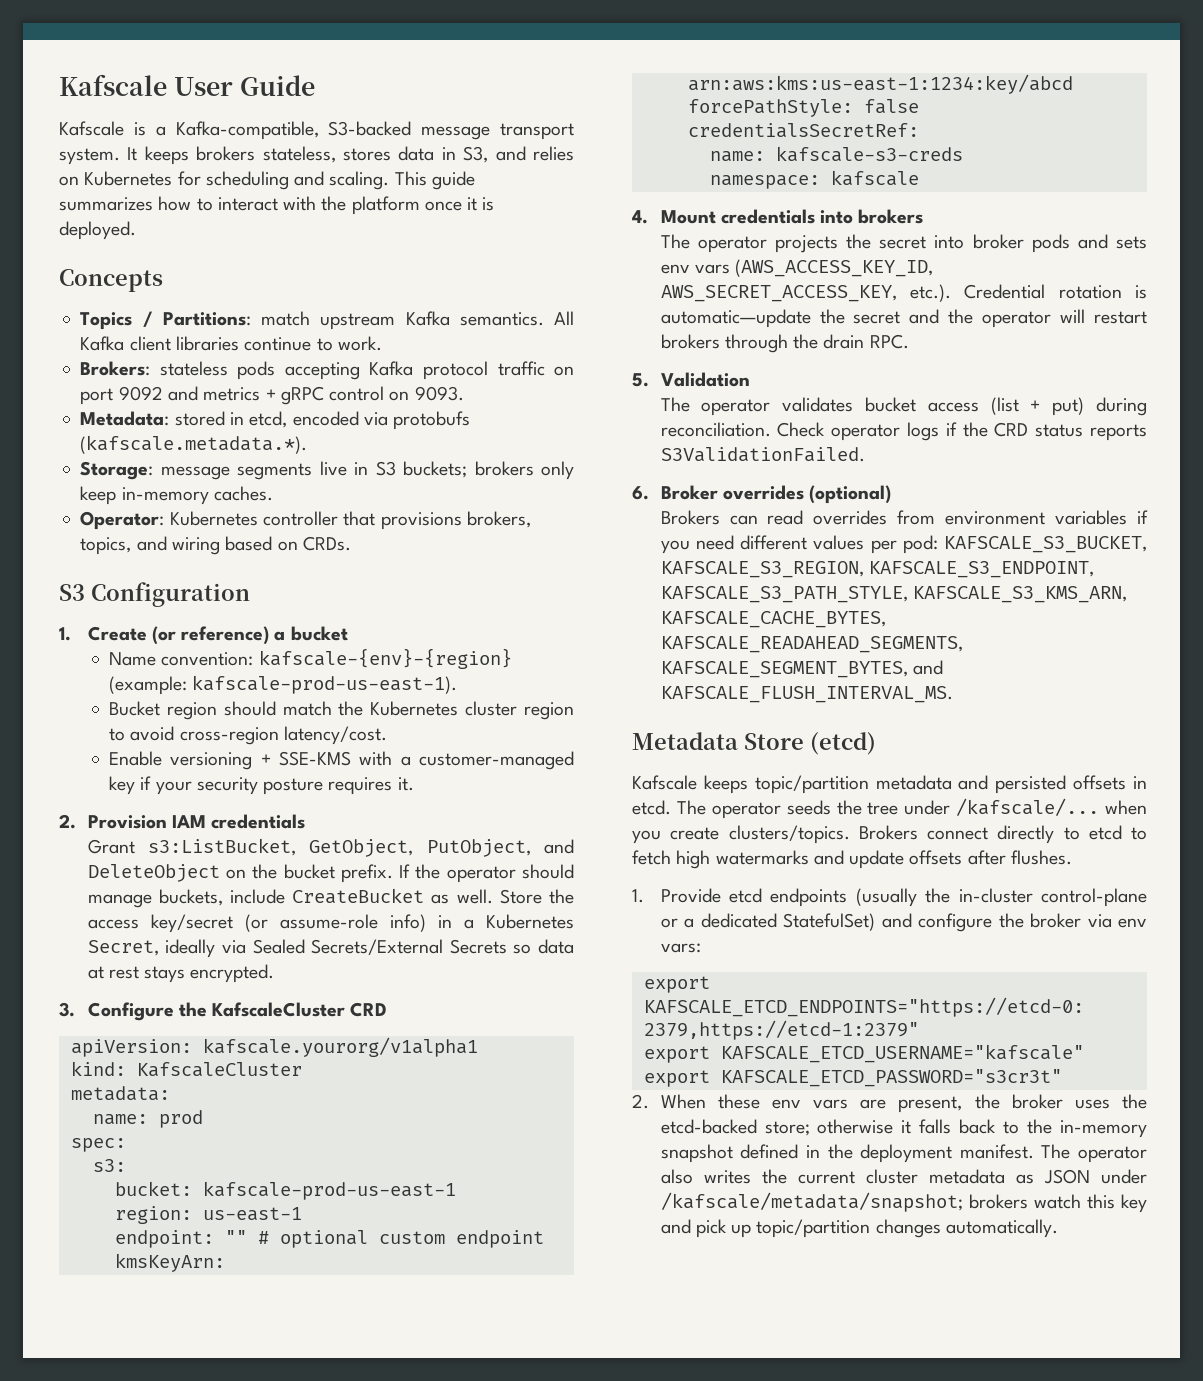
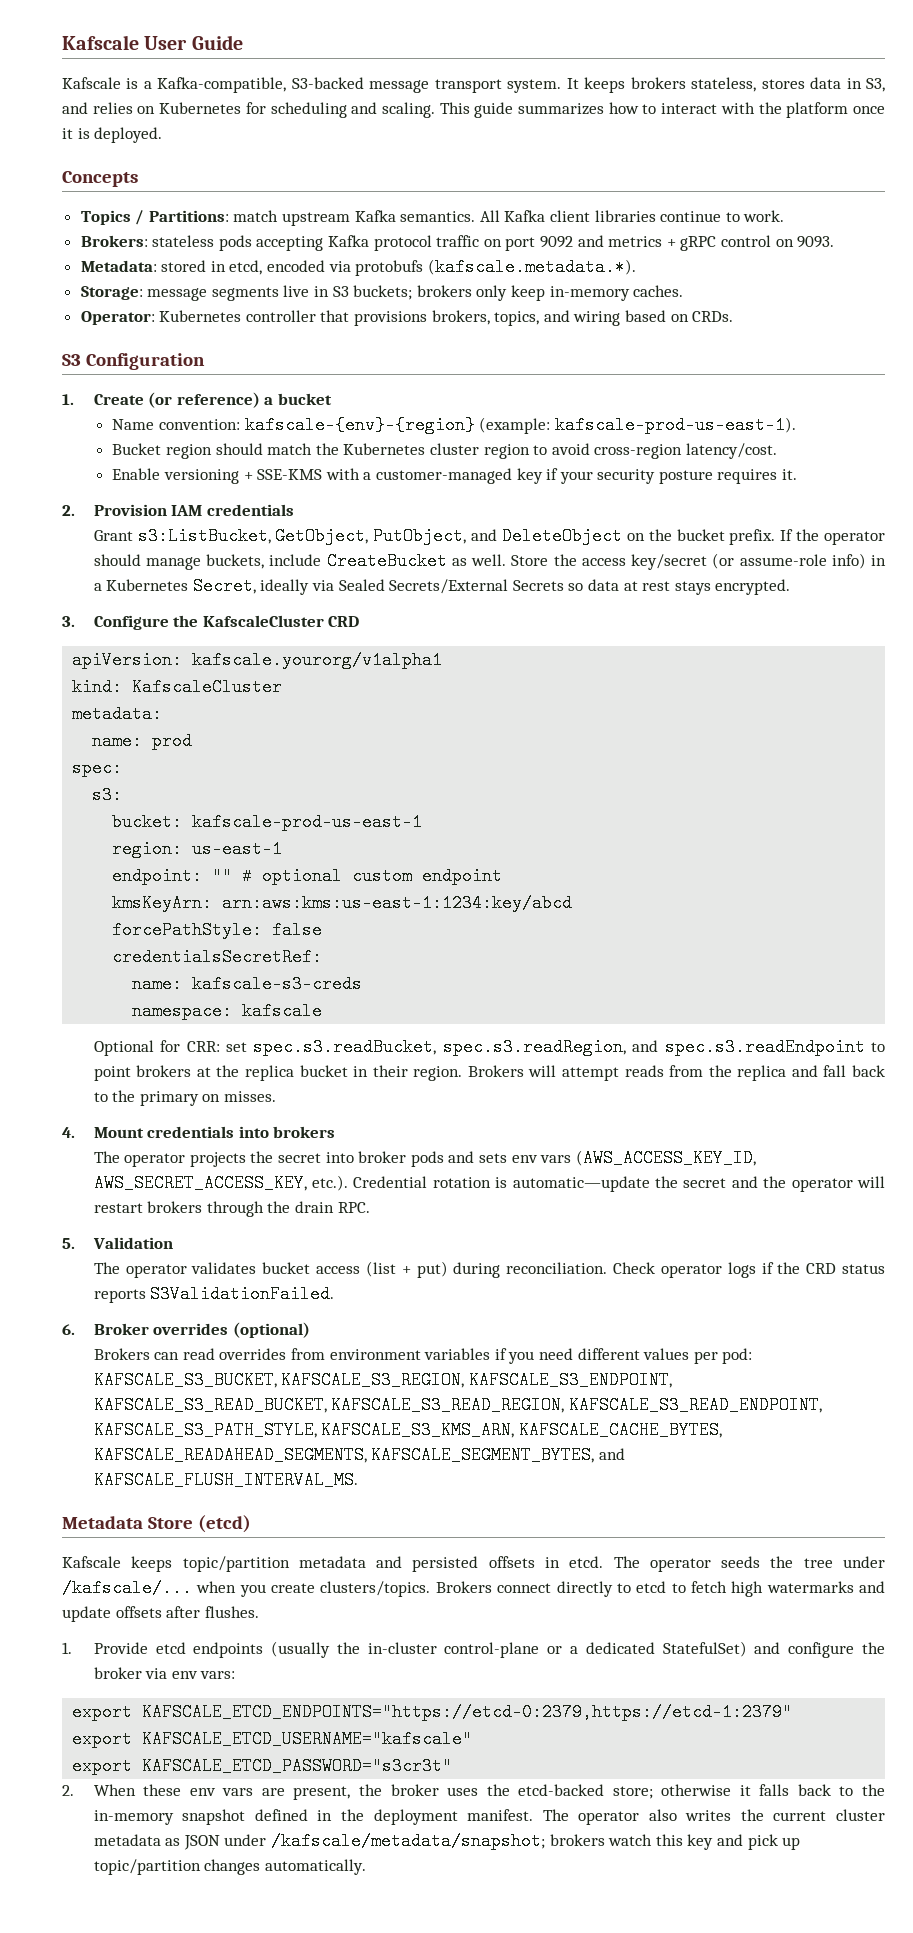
(919, 178) none -> [93,1038,885,1056] [93,1065,885,1081] [93,1090,277,1106] // Optional for CRR: set spec.s3.readBucket, spec.s3.readRegion, and spec.s3.readEndpoint to point brokers at the replica bucket in their region. Brokers will attempt reads from the replica and fall back to the primary on misses.
(1094, 569) none -> [93,1396,822,1414] KAFSCALE_S3_READ_BUCKET, KAFSCALE_S3_READ_REGION, KAFSCALE_S3_READ_ENDPOINT,

